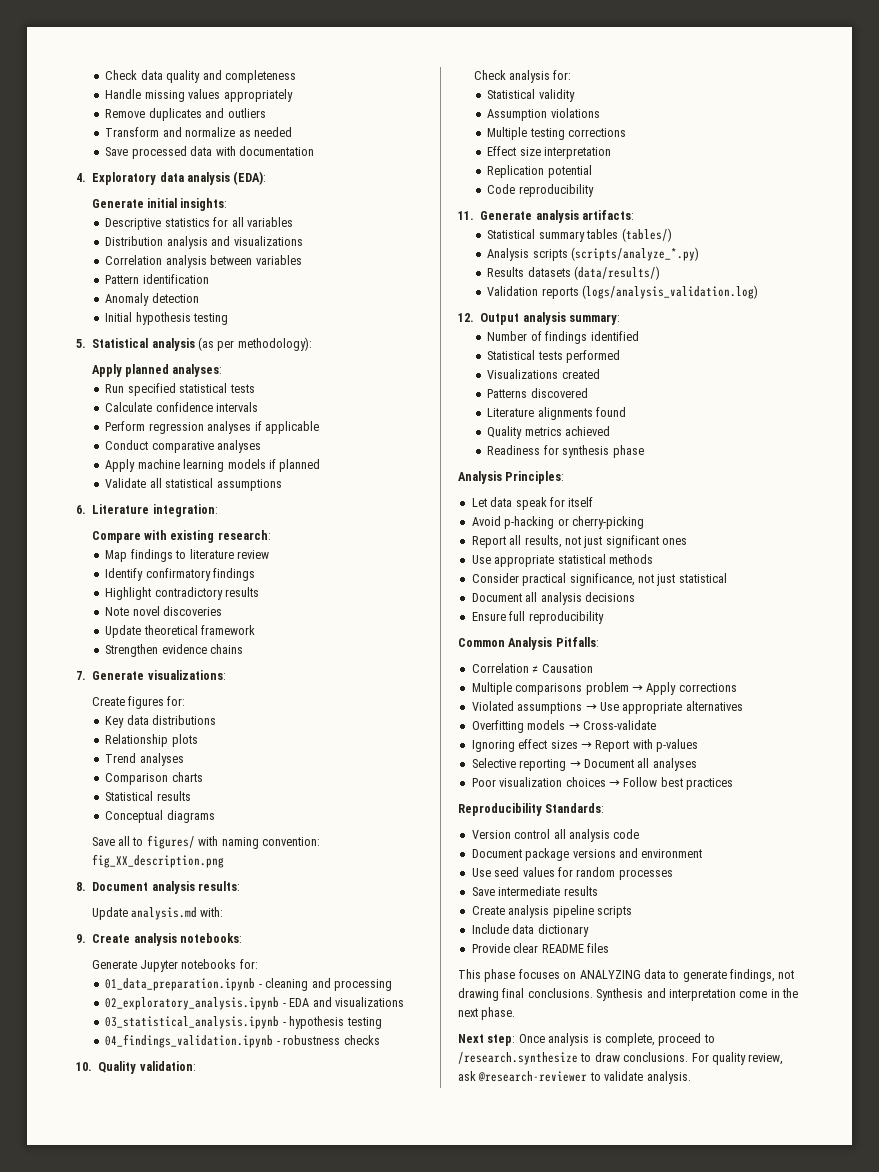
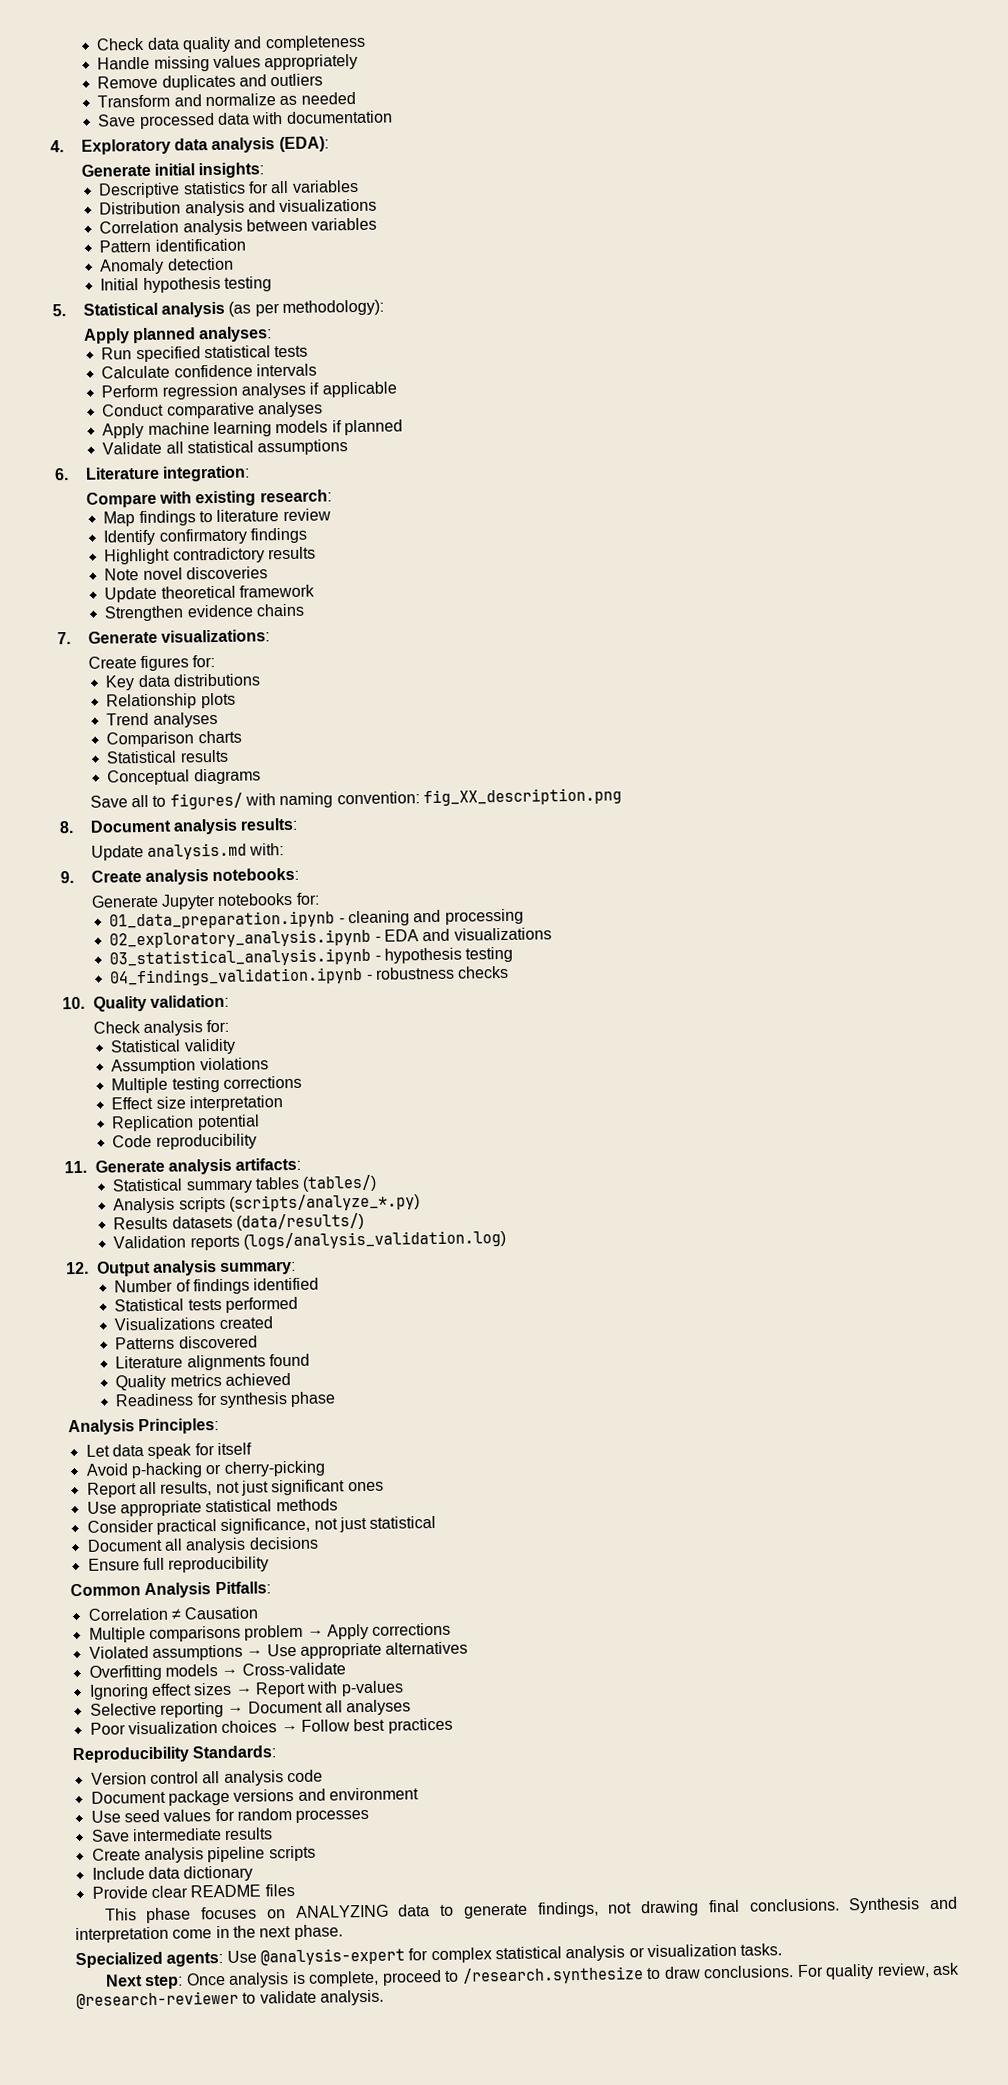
(516, 1013) none -> [75,1943,783,1969] // Specialized agents: Use @analysis-expert for complex statistical analysis or visualization tasks.

